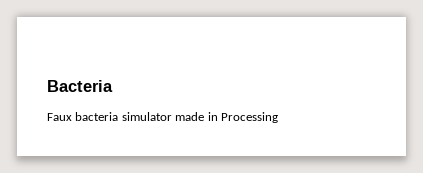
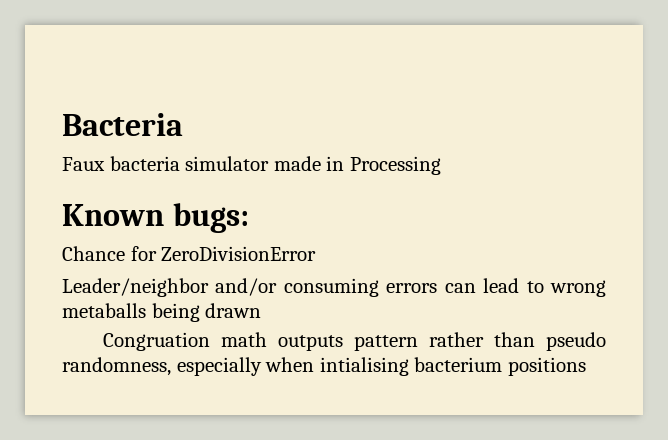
(278, 117) none -> [62,203,249,233] [62,246,317,261] [62,278,606,297] [62,303,262,322] [103,332,606,351] [62,357,586,376] // Known bugs: // Chance for ZeroDivisionError // Leader/neighbor and/or consuming errors can lead to wrong metaballs being drawn // Congruation math outputs pattern rather than pseudo randomness, especially when intialising bacterium positions

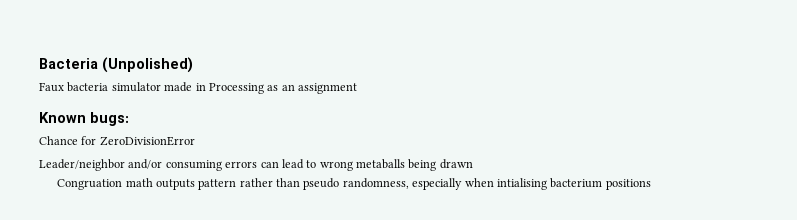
(183, 124) none -> [102,57,193,73] (Unpolished)
(441, 165) none -> [267,83,357,94] as an assignment

